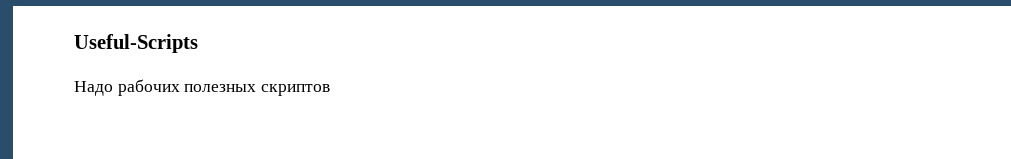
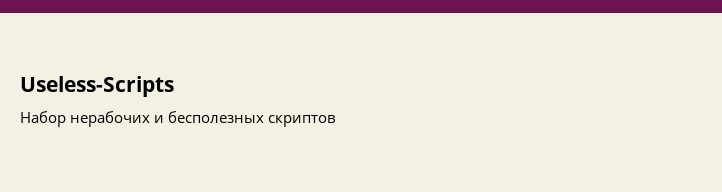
[74,34,198,53] [74,79,257,96] Useful-Scripts // Надо рабочих полезных -> [20,76,174,97] [20,111,265,127] Useless-Scripts // Набор нерабочих и бесполезных

